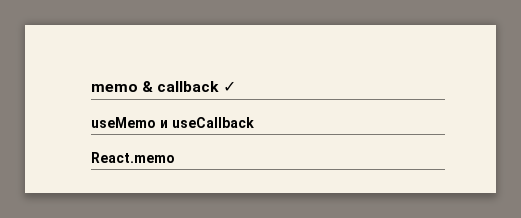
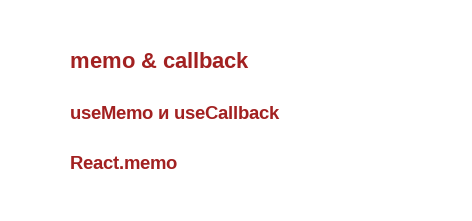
[222,81,236,92] ✓ -> (249, 60) none

